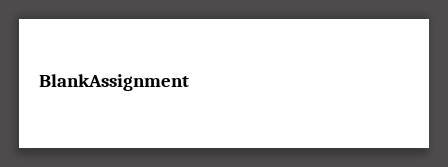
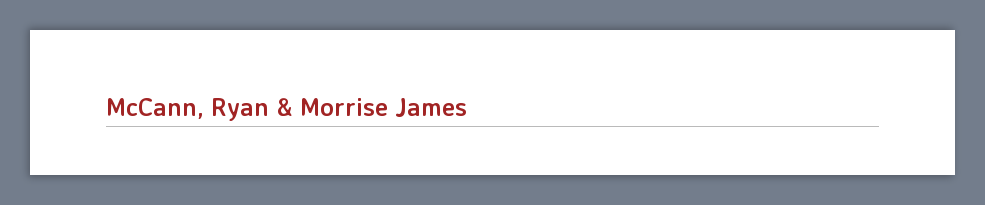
[39,74,189,91] BlankAssignment -> [106,98,467,121] McCann, Ryan & Morrise James

